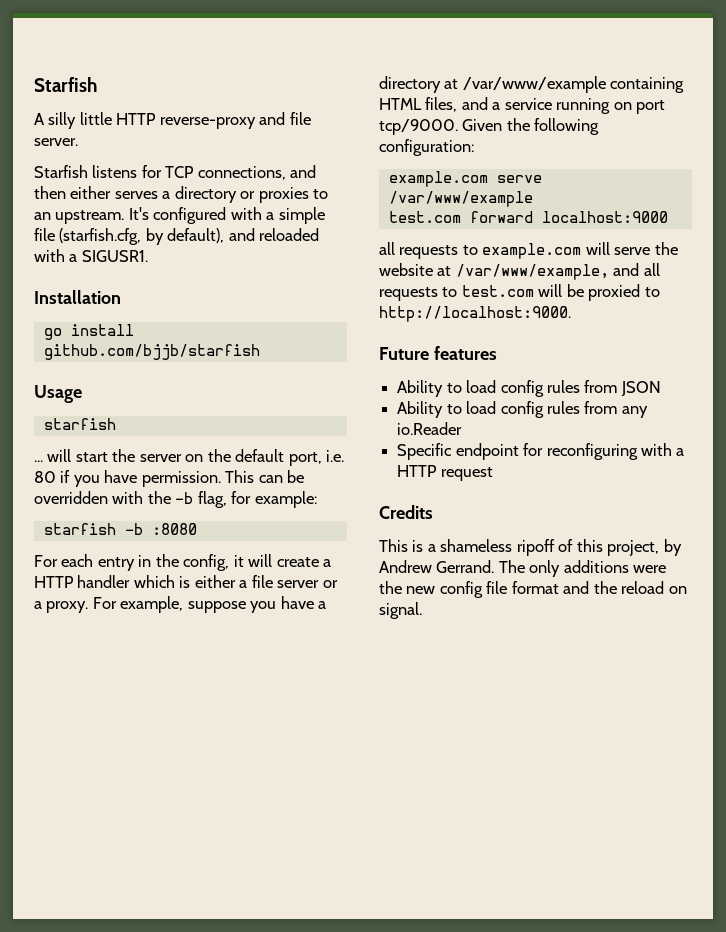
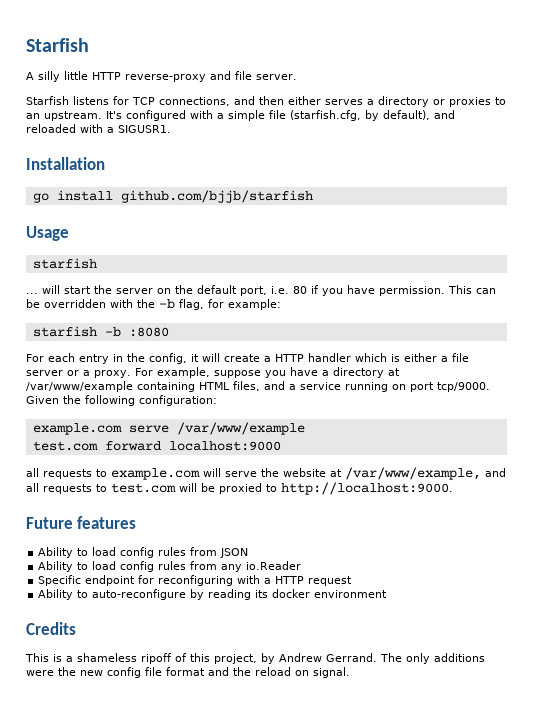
(493, 474) none -> [38,589,388,600] // Ability to auto-reconfigure by reading its docker environment

